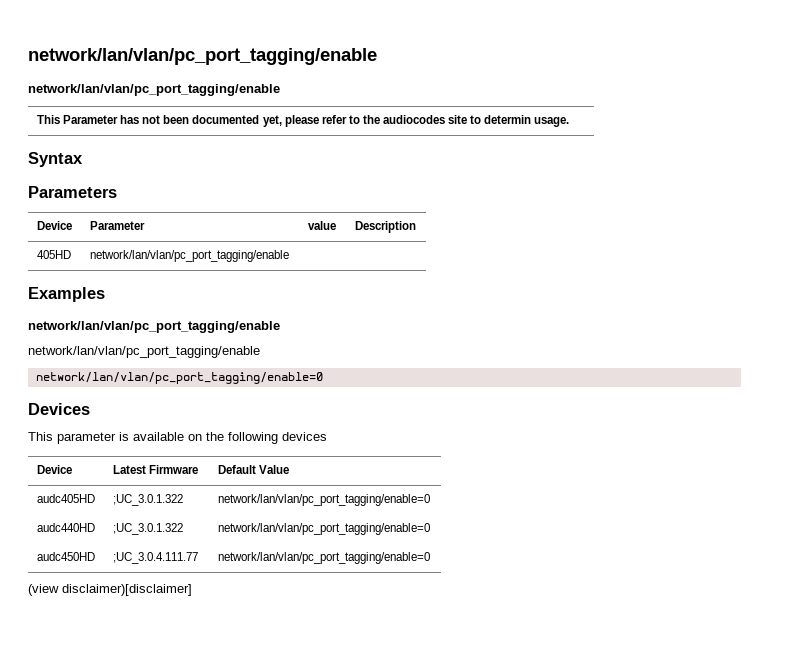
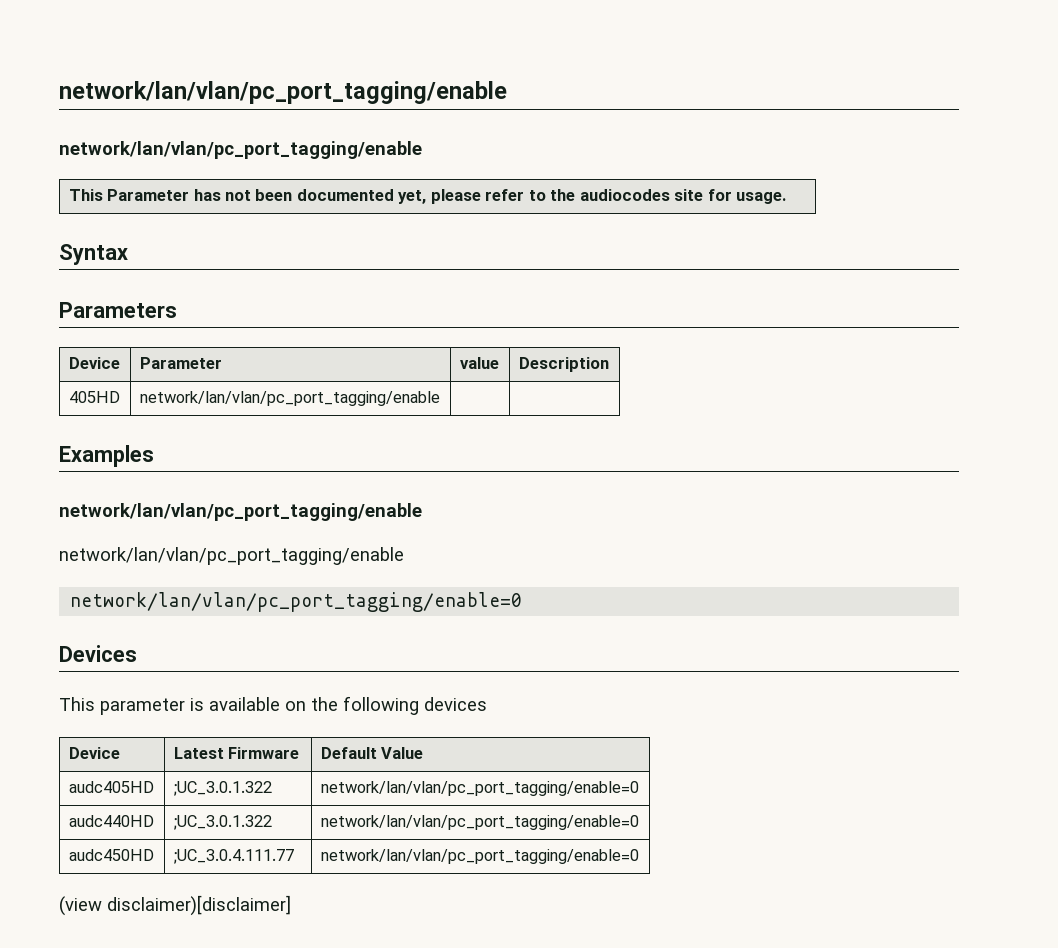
[470,115,532,124] to determin -> [707,189,732,201] for

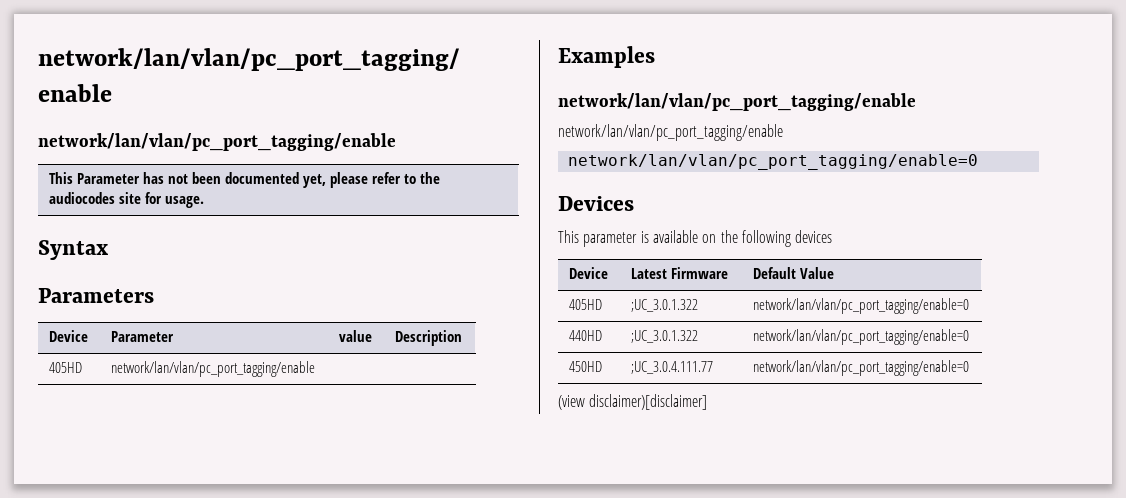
[68,781,154,793] [173,781,272,796] [320,781,639,796] [68,815,154,827] [173,815,272,830] [320,815,639,830] [68,849,154,861] audc405HD | ;UC_3.0.1.322 | network/lan/vlan/pc_port_tagging/enable=0 // audc440HD | ;UC_3.0.1.322 | network/lan/vlan/pc_port_tagging/enable=0 // audc450HD -> [569,299,603,310] [631,299,699,312] [753,298,970,314] [569,330,603,341] [631,330,699,343] [753,329,970,345] [569,361,603,372] 405HD | ;UC_3.0.1.322 | network/lan/vlan/pc_port_tagging/enable=0 // 440HD | ;UC_3.0.1.322 | network/lan/vlan/pc_port_tagging/enable=0 // 450HD

